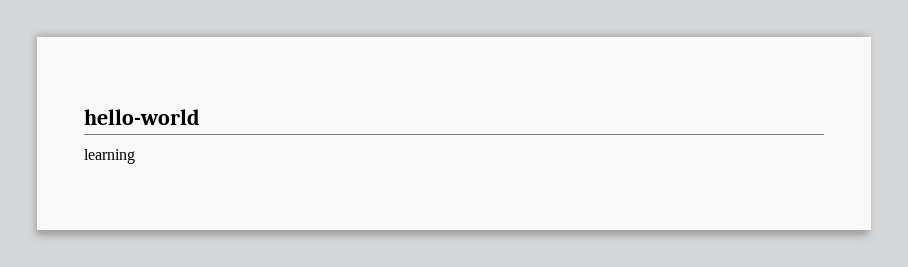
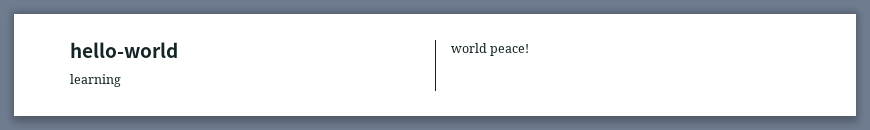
(135, 156) none -> [451,43,530,56] // world peace!

